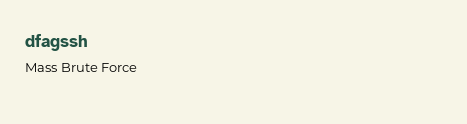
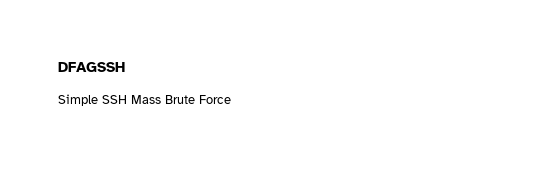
[25,34,88,51] dfagssh // -> [58,62,125,72] [58,94,127,106] DFAGSSH // Simple SSH

